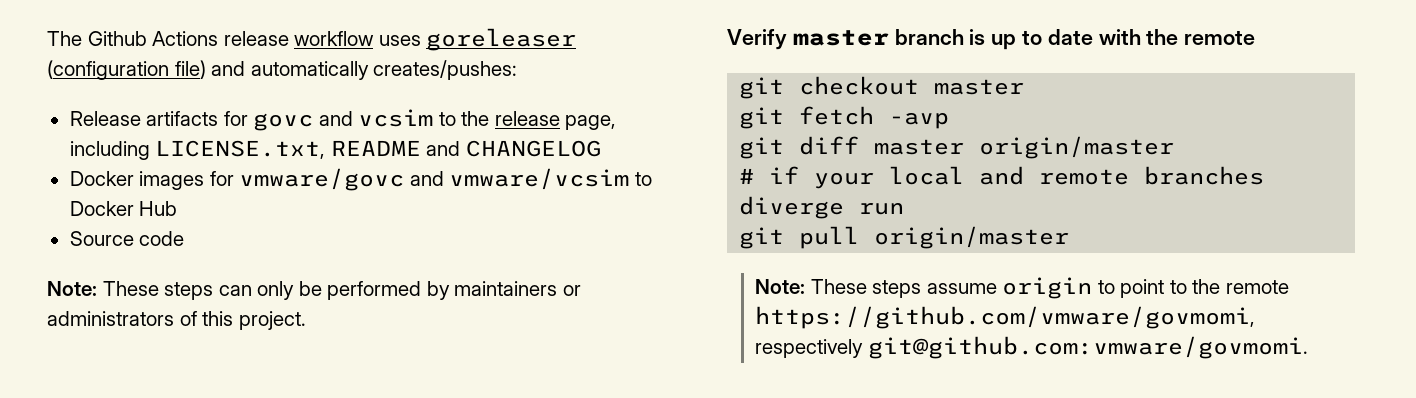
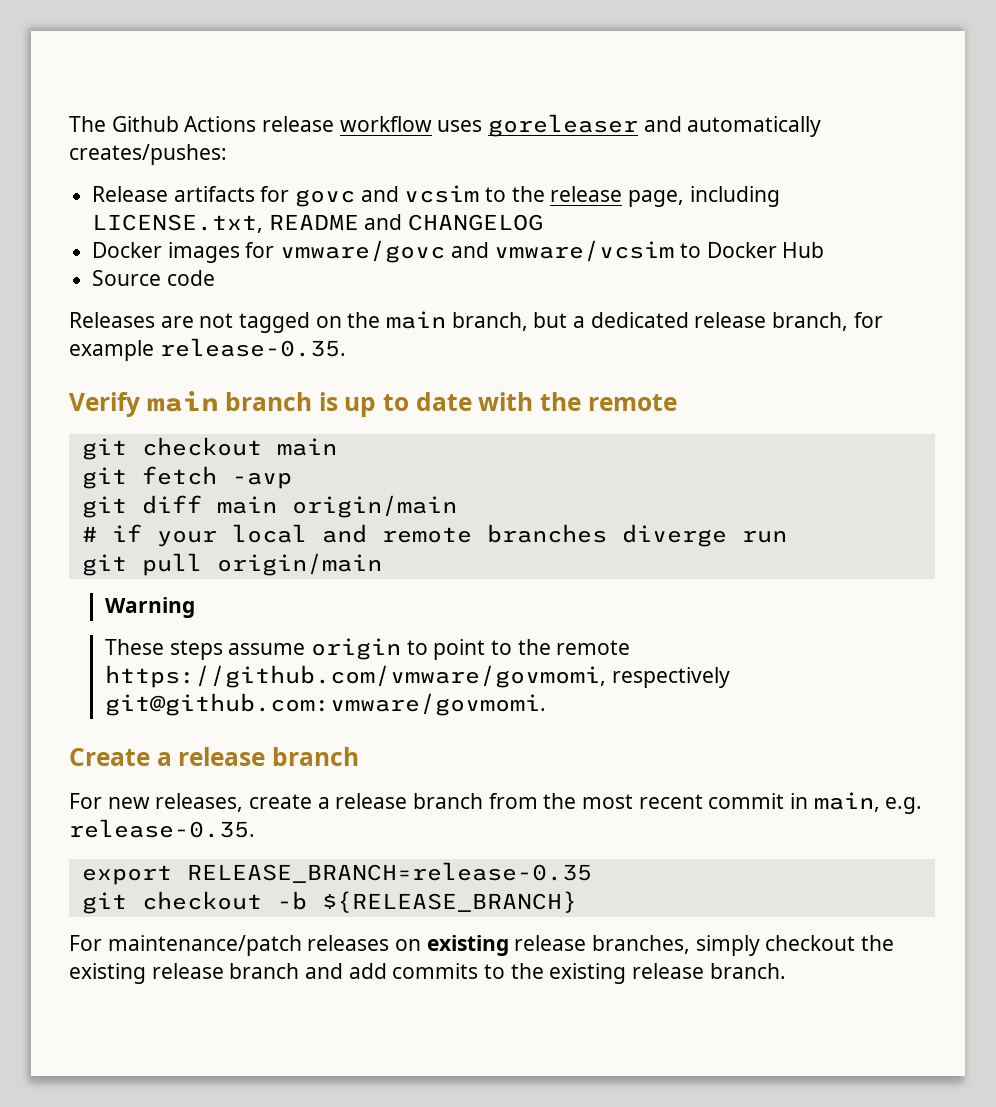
[47,60,206,80] (configuration file) -> (639, 125) none
[47,281,581,300] [47,311,306,330] Note: These steps can only be performed by maintainers or administrators of this project. -> [69,311,883,333] [69,338,346,361] Releases are not tagged on the main branch, but a dedicated release branch, for example release-0.35.
[792,30,889,46] master -> [146,391,219,412] main
[934,79,1025,95] master -> [276,438,337,456] main
[874,136,1175,159] master origin/master -> [216,495,457,518] main origin/main
[874,226,1070,249] [755,279,806,294] origin/master // Note: -> [216,553,382,576] [104,597,195,618] origin/main // Warning //
(1308, 347) none -> [69,747,359,766] [69,792,923,814] [69,819,255,838] [81,862,592,885] [81,891,577,914] [69,935,895,956] [69,963,786,984] // Create a release branch // For new releases, create a release branch from the most recent commit in main, e.g. release-0.35. // export RELEASE_BRANCH=release-0.35 // git checkout -b ${RELEASE_BRANCH} // For maintenance/patch releases on existing release branches, simply checkout the existing release branch and add commits to the existing release branch.

